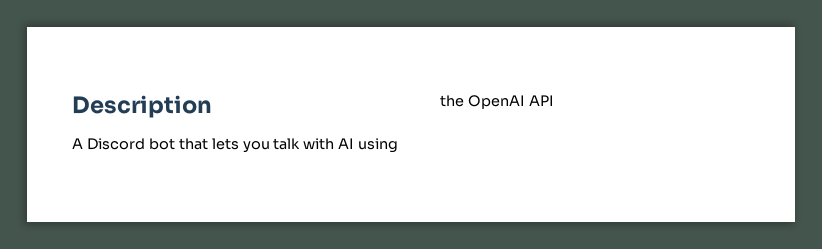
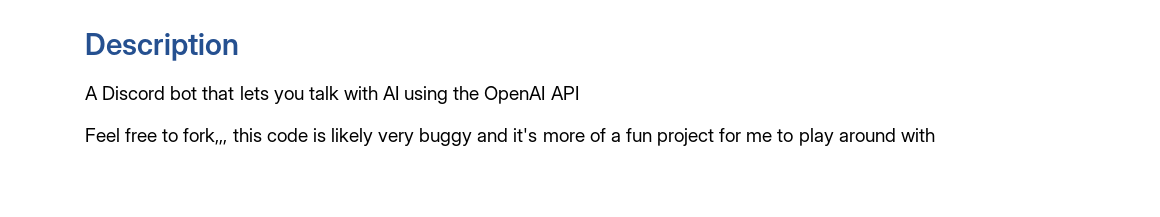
(554, 100) none -> [85,128,935,146] // Feel free to fork,,, this code is likely very buggy and it's more of a fun project for me to play around with

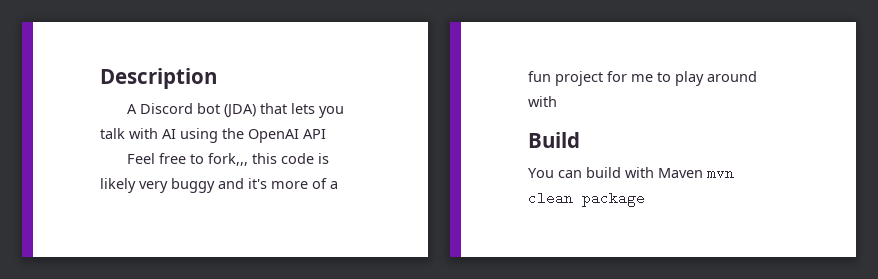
(198, 93) none -> [224,104,257,118] (JDA)
(935, 135) none -> [528,132,580,148] [528,167,734,178] [528,191,645,207] // Build // You can build with Maven mvn clean package

